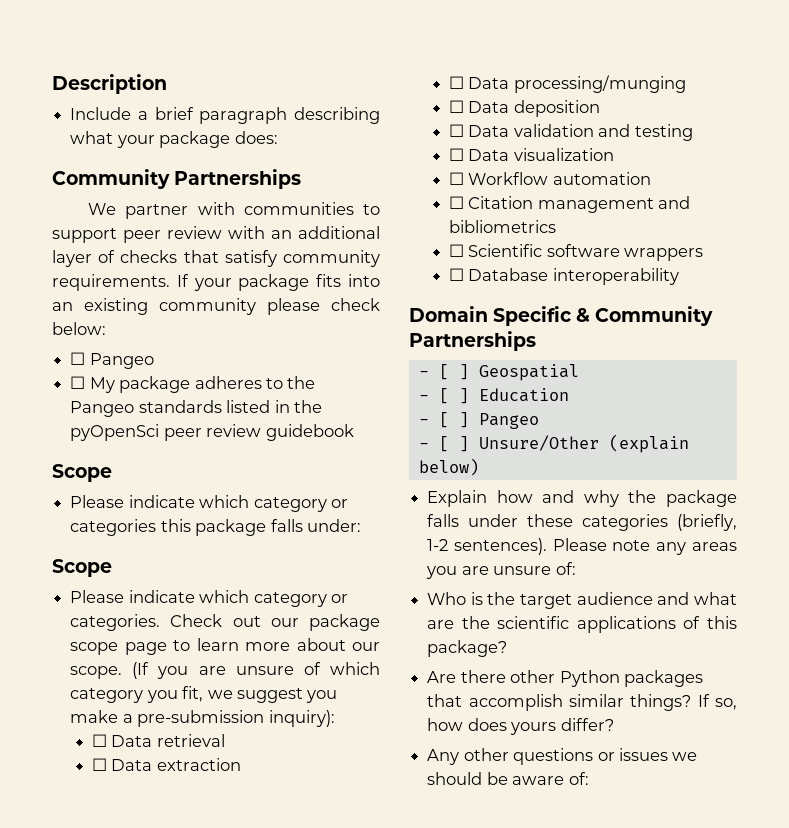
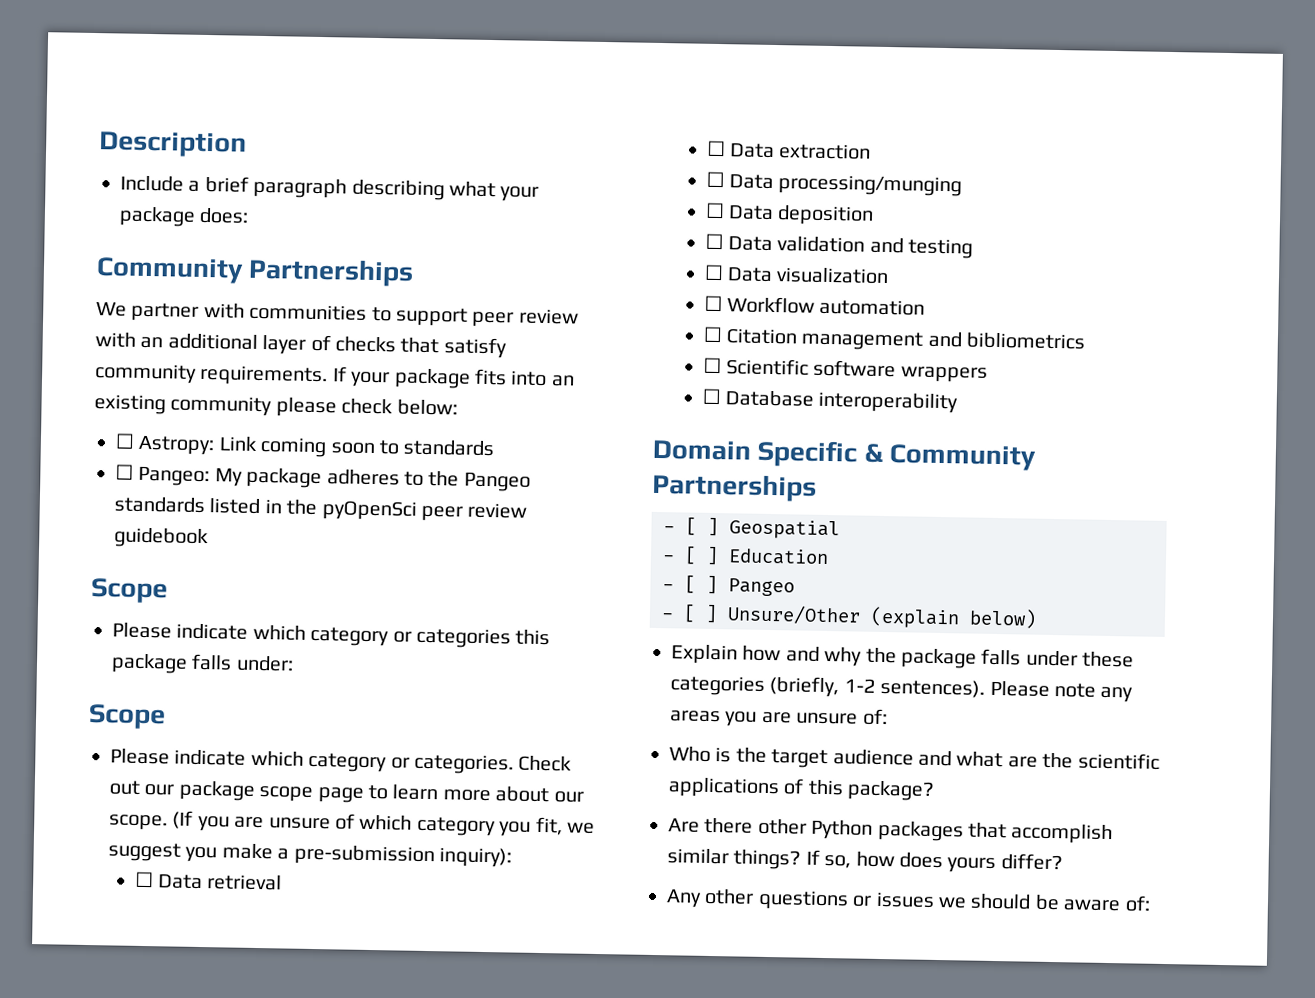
[89,353,154,369] [70,376,86,389] Pangeo // ☐ -> [138,435,495,458] [115,464,211,487] Astropy: Link coming soon to standards // ☐ Pangeo:

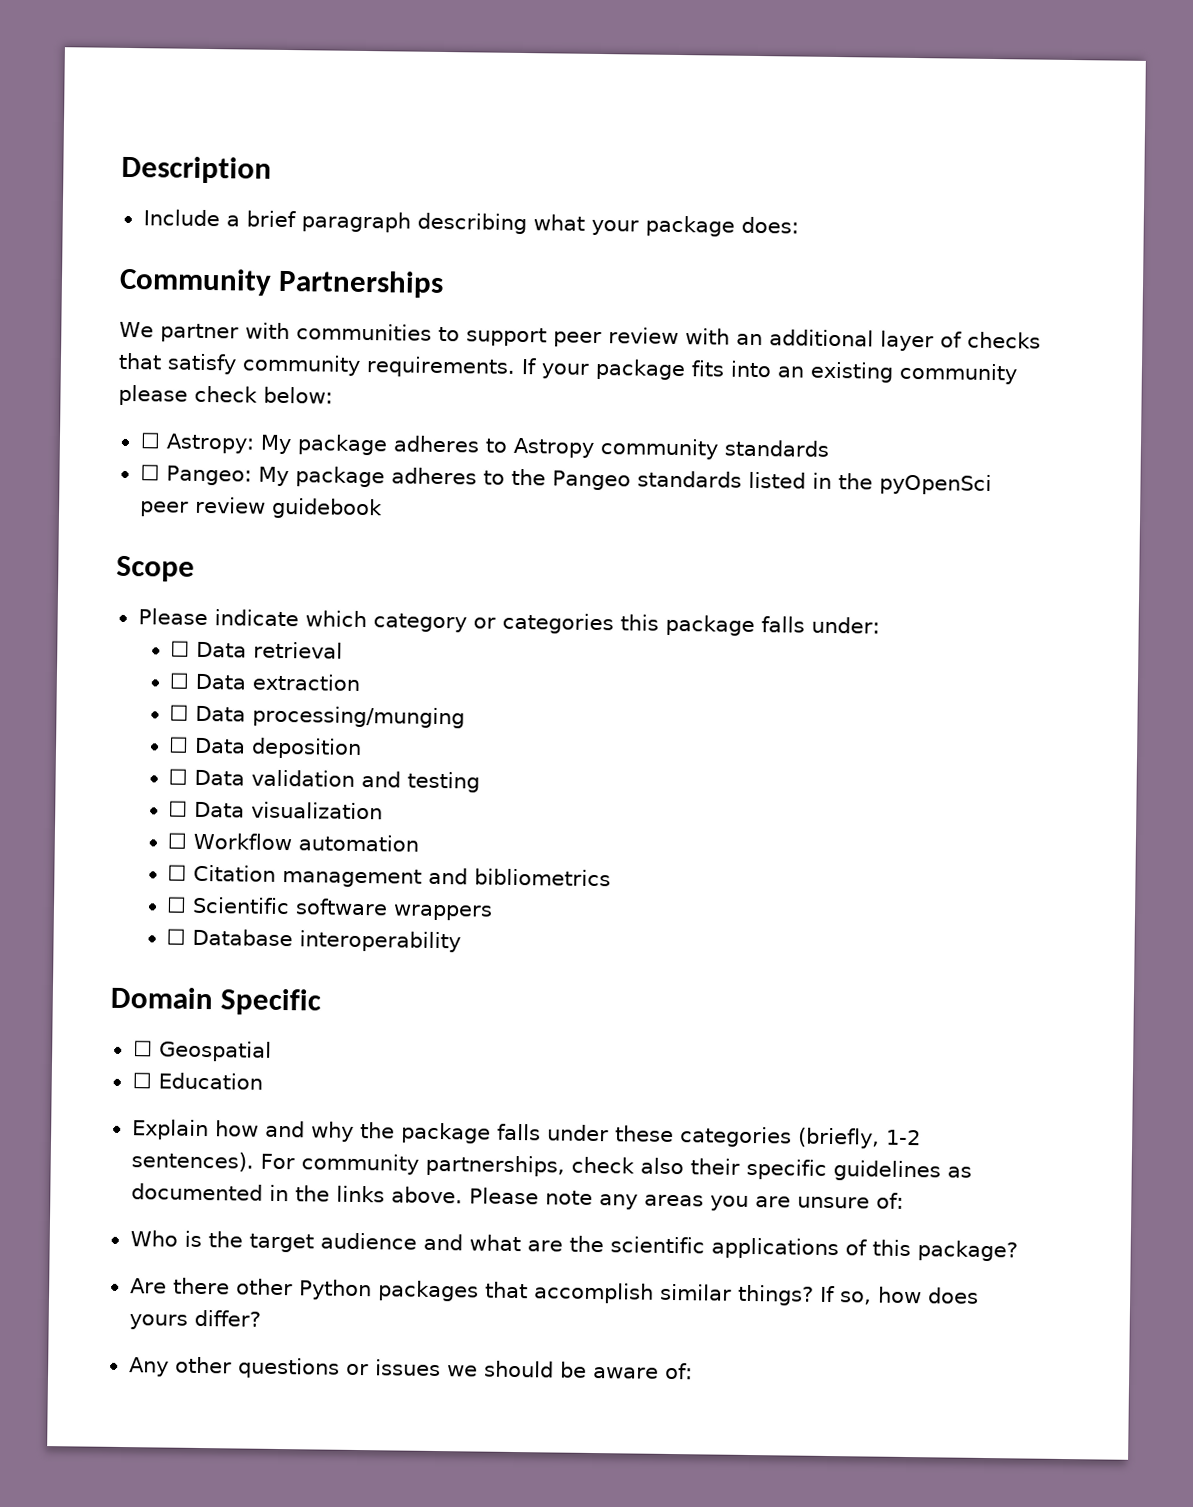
[218,436,399,458] Link coming soon to -> [259,434,719,460] My package adheres to Astropy community
[88,704,166,730] [110,748,573,775] [109,780,584,803] [109,810,595,837] [108,842,512,868] // Scope // Please indicate which category or categories. Check out our package scope page to learn more about our scope. (If you are unsure of which category you fit, we suggest you make a pre-submission inquiry): -> (880, 625) none
[863,443,1036,471] [652,473,817,502] [663,516,840,540] [662,545,829,566] [662,574,795,597] [661,603,1037,629] & Community Partnerships // - [ ] Geospatial // - [ ] Education // - [ ] Pangeo // - [ ] Unsure/Other (explain below) -> [132,1040,272,1062] [131,1072,263,1090] // ☐ Geospatial // ☐ Education
(986, 688) none -> [259,1153,972,1182] [130,1183,463,1204] For community partnerships, check also their specific guidelines as documented in the links above.

